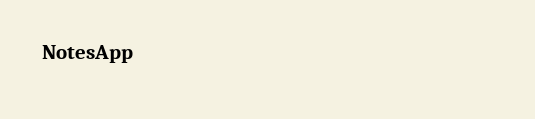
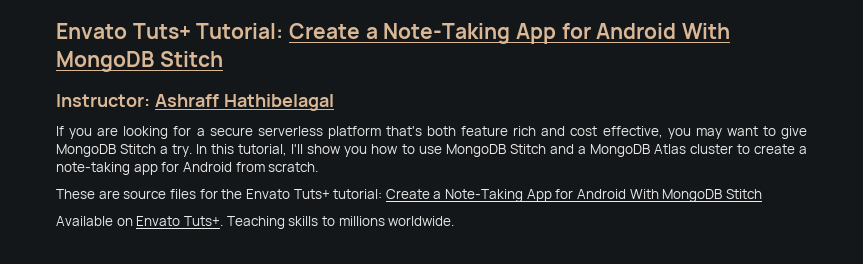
[42,45,133,63] NotesApp -> [56,23,731,44] [56,51,223,72] [56,94,334,111] [56,126,808,139] [56,144,807,157] [56,162,319,175] [56,189,762,202] [56,216,455,229] Envato Tuts+ Tutorial: Create a Note-Taking App for Android With MongoDB Stitch // Instructor: Ashraff Hathibelagal // If you are looking for a secure serverless platform that's both feature rich and cost effective, you may want to give MongoDB Stitch a try. In this tutorial, I'll show you how to use MongoDB Stitch and a MongoDB Atlas cluster to create a note-taking app for Android from scratch. // These are source files for the Envato Tuts+ tutorial: Create a Note-Taking App for Android With MongoDB Stitch // Available on Envato Tuts+. Teaching skills to millions worldwide.

